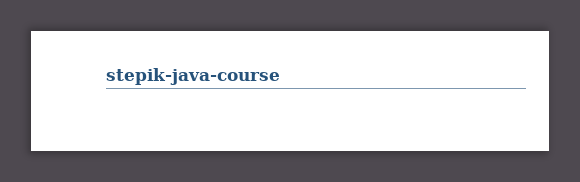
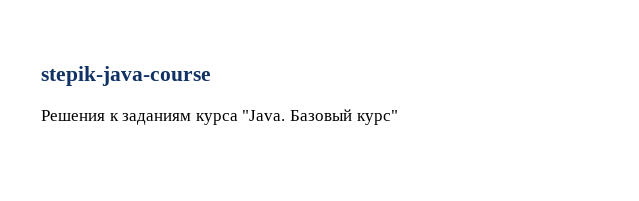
(280, 76) none -> [41,109,398,125] // Решения к заданиям курса "Java. Базовый курс"

